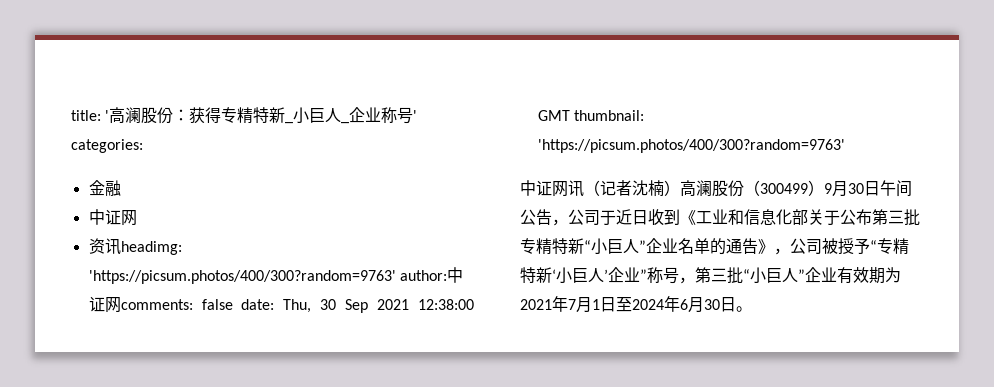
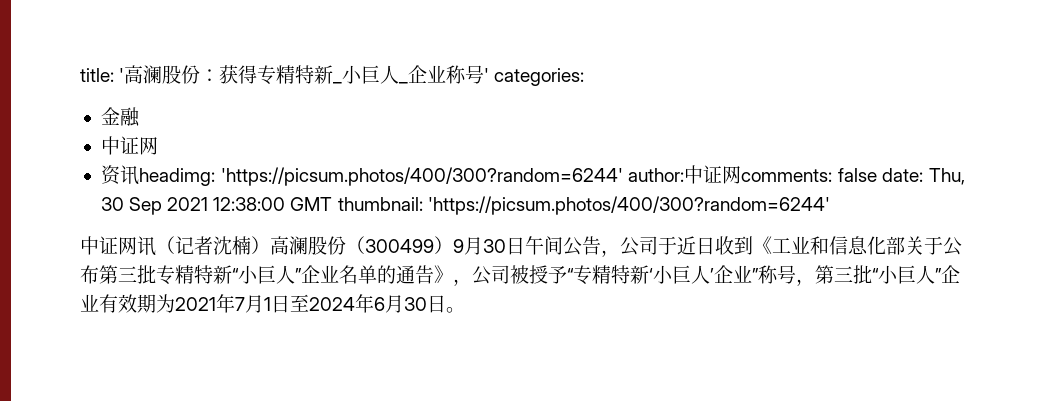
[88,270,396,284] 'https://picsum.photos/400/300?random=9763' -> [220,167,623,186] 'https://picsum.photos/400/300?random=6244'
[537,139,845,153] 'https://picsum.photos/400/300?random=9763' -> [427,196,830,215] 'https://picsum.photos/400/300?random=6244'

